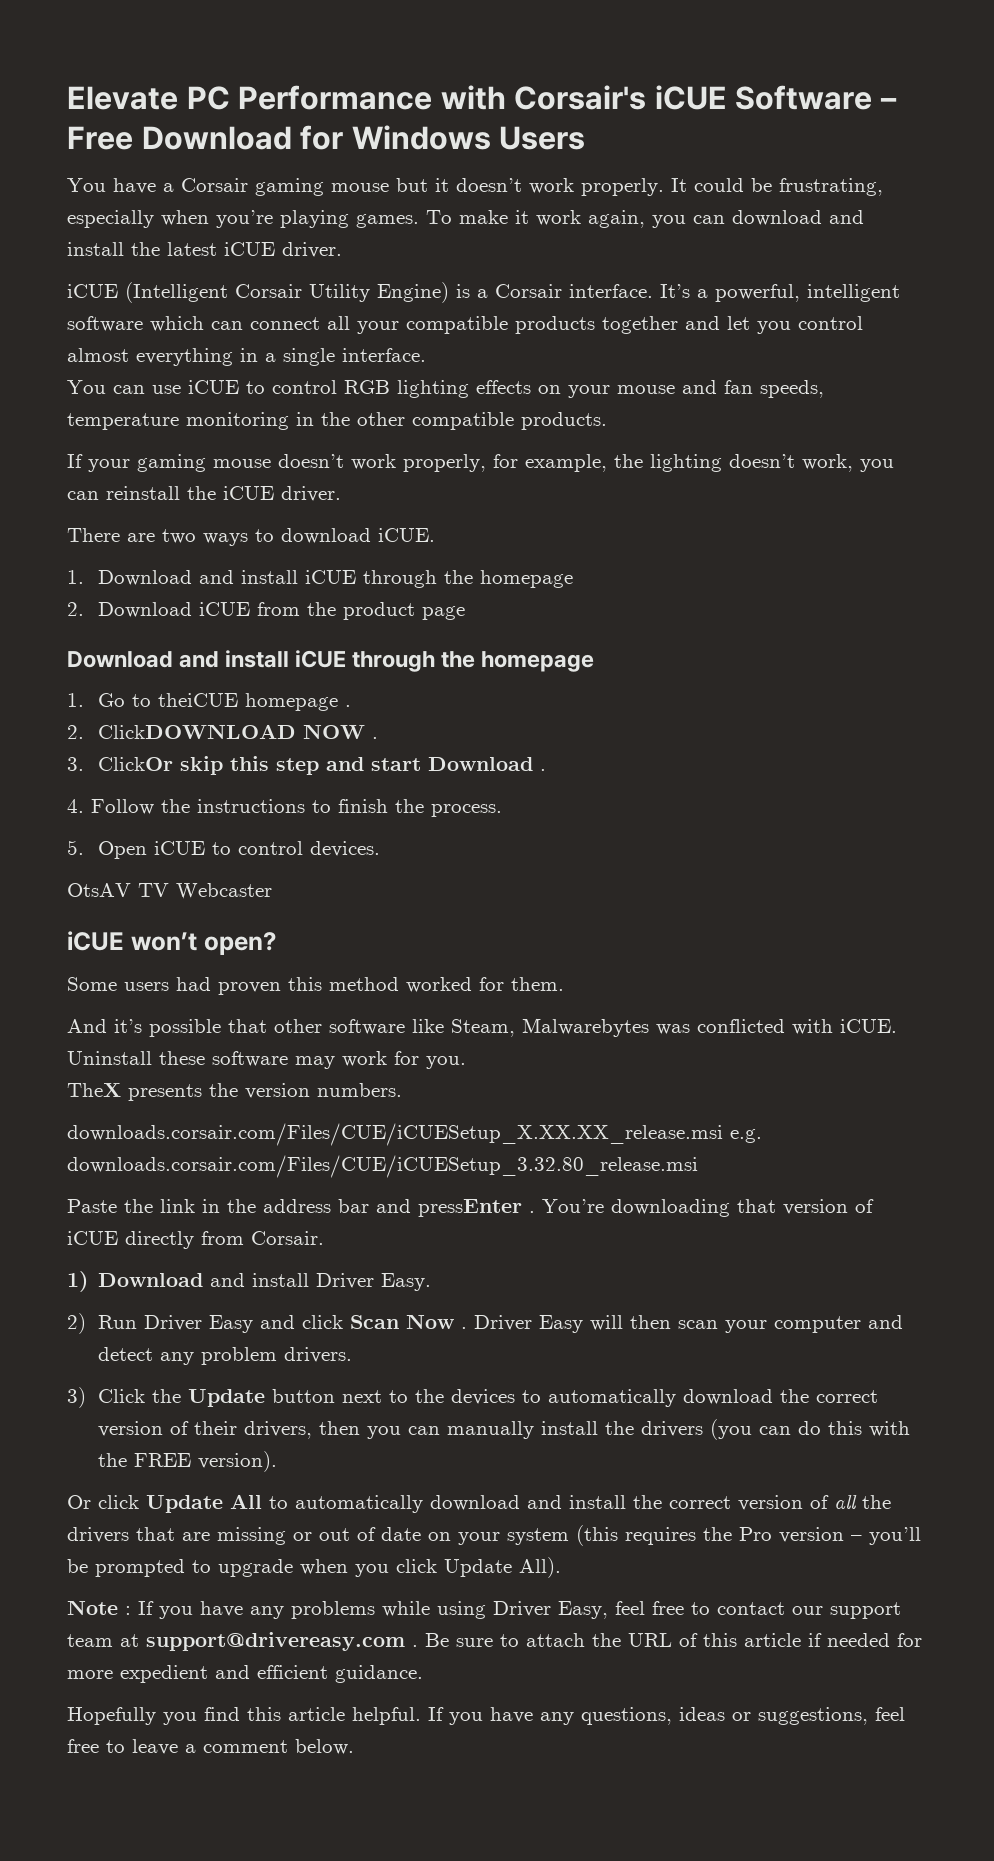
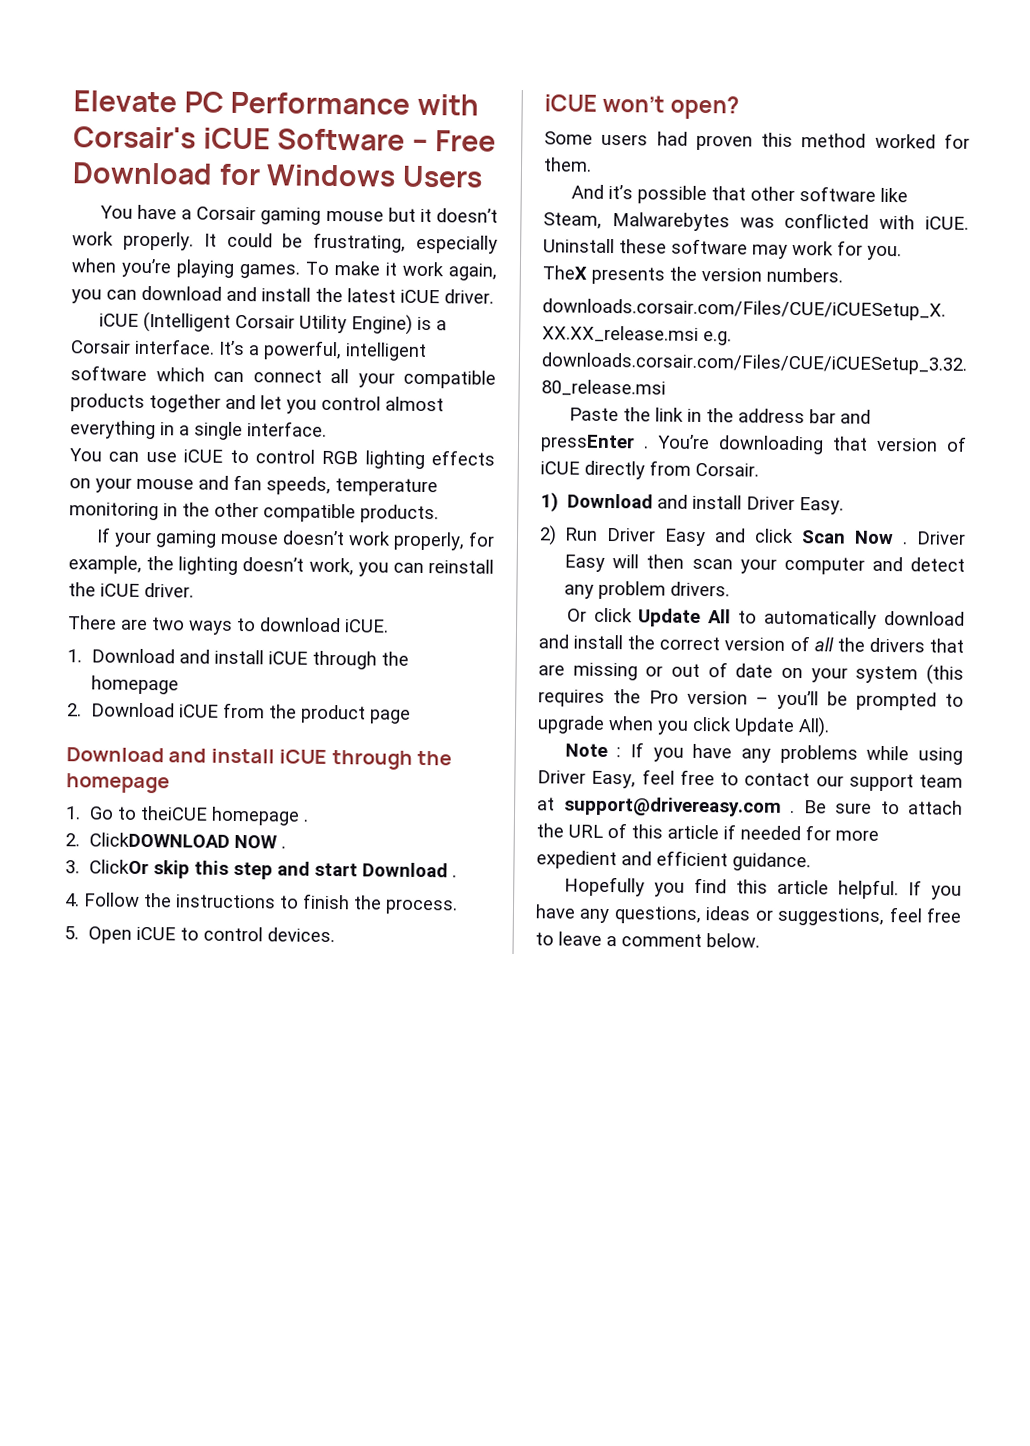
[67,883,272,899] // OtsAV TV Webcaster -> (335, 935) none
[67,1387,878,1408] [97,1419,910,1440] [97,1451,277,1472] // 3) Click the Update button next to the devices to automatically download the correct version of their drivers, then you can manually install the drivers (you can do this with the FREE version). -> (731, 589) none

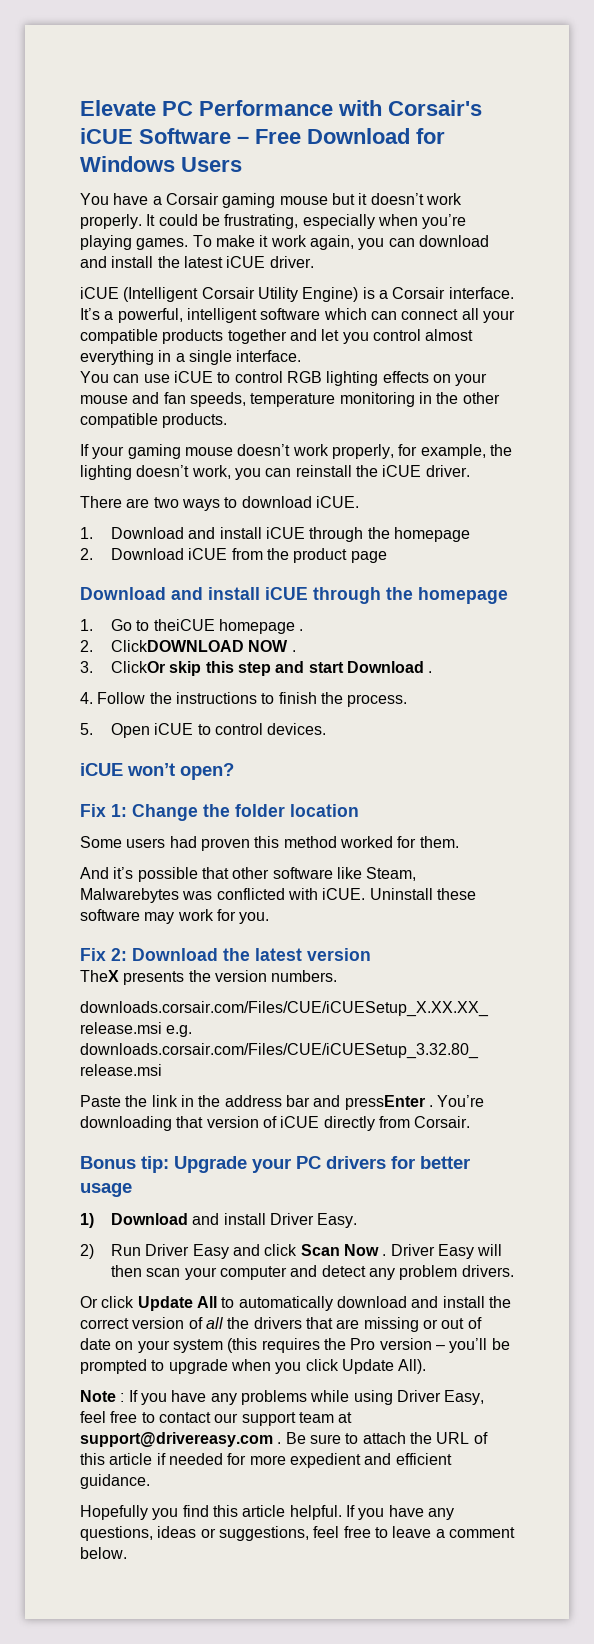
(740, 107) none -> [80,804,359,821] // Fix 1: Change the folder location
(902, 253) none -> [80,948,371,961] // Fix 2: Download the latest version
(759, 469) none -> [80,1156,470,1173] [80,1183,132,1197] // Bonus tip: Upgrade your PC drivers for better usage

